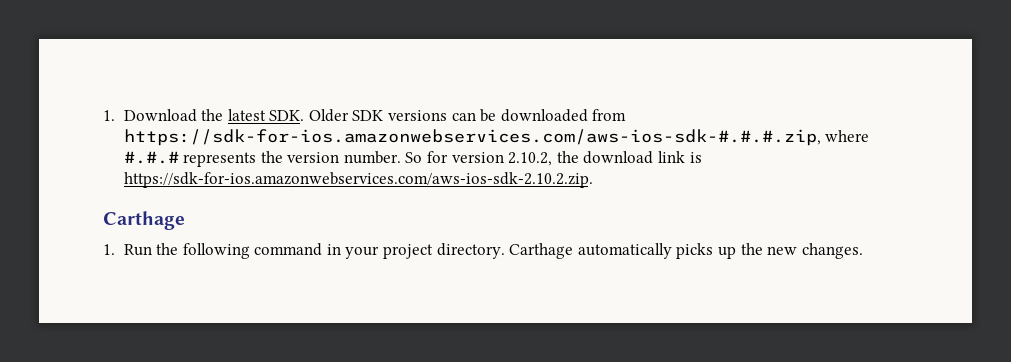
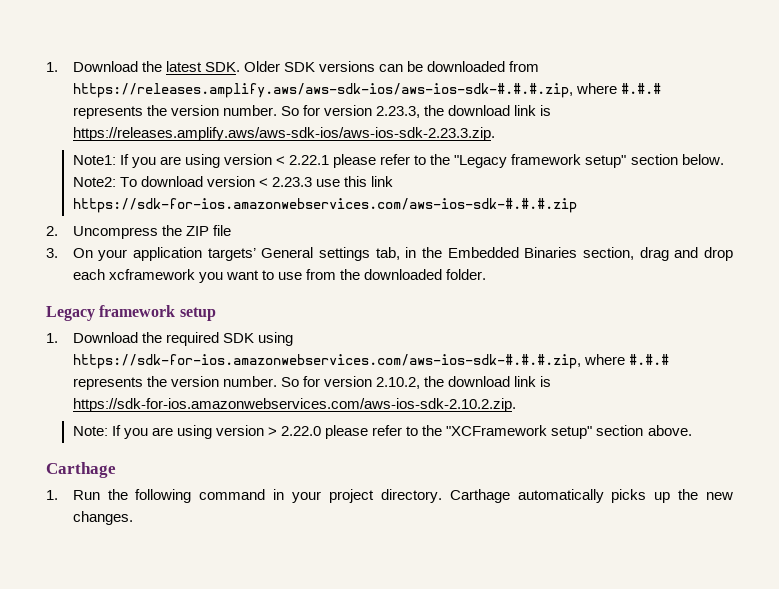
(627, 115) none -> [72,83,661,98] [72,105,552,119] [72,127,495,141] [72,154,724,168] [72,176,394,187] [72,198,577,213] [46,225,231,239] [46,247,733,261] [72,269,487,283] [46,305,216,321] [46,332,293,346] https://releases.amplify.aws/aws-sdk-ios/aws-ios-sdk-#.#.#.zip, where #.#.# represents the version number. So for version 2.23.3, the download link is https://releases.amplify.aws/aws-sdk-ios/aws-ios-sdk-2.23.3.zip. // Note1: If you are using version < 2.22.1 please refer to the "Legacy framework setup" section below. Note2: To download version < 2.23.3 use this link https://sdk-for-ios.amazonwebservices.com/aws-ios-sdk-#.#.#.zip // 2. Uncompress the ZIP file // 3. On your application targets’ General settings tab, in the Embedded Binaries section, drag and drop each xcframework you want to use from the downloaded folder. // Legacy framework setup // 1. Download the required SDK using
(593, 180) none -> [72,425,692,439] // Note: If you are using version > 2.22.0 please refer to the "XCFramework setup" section above.

